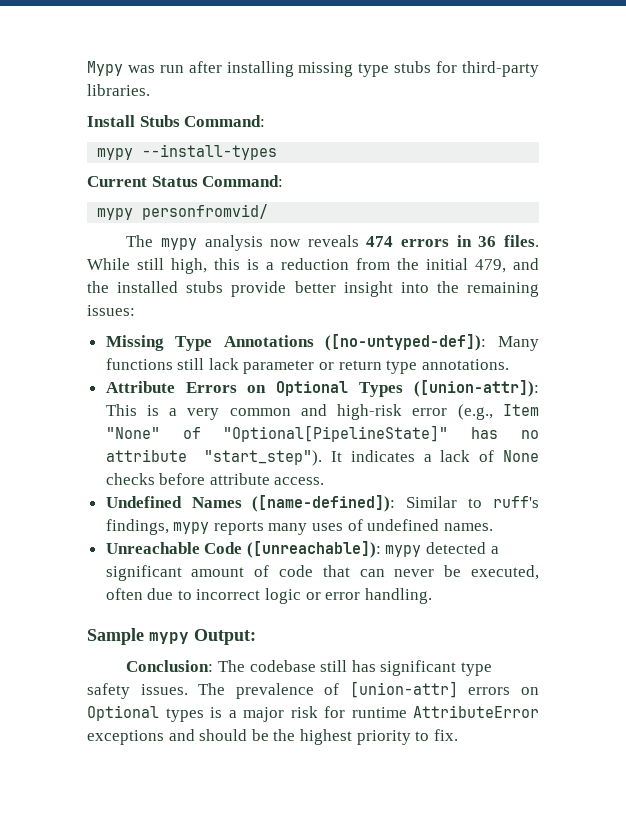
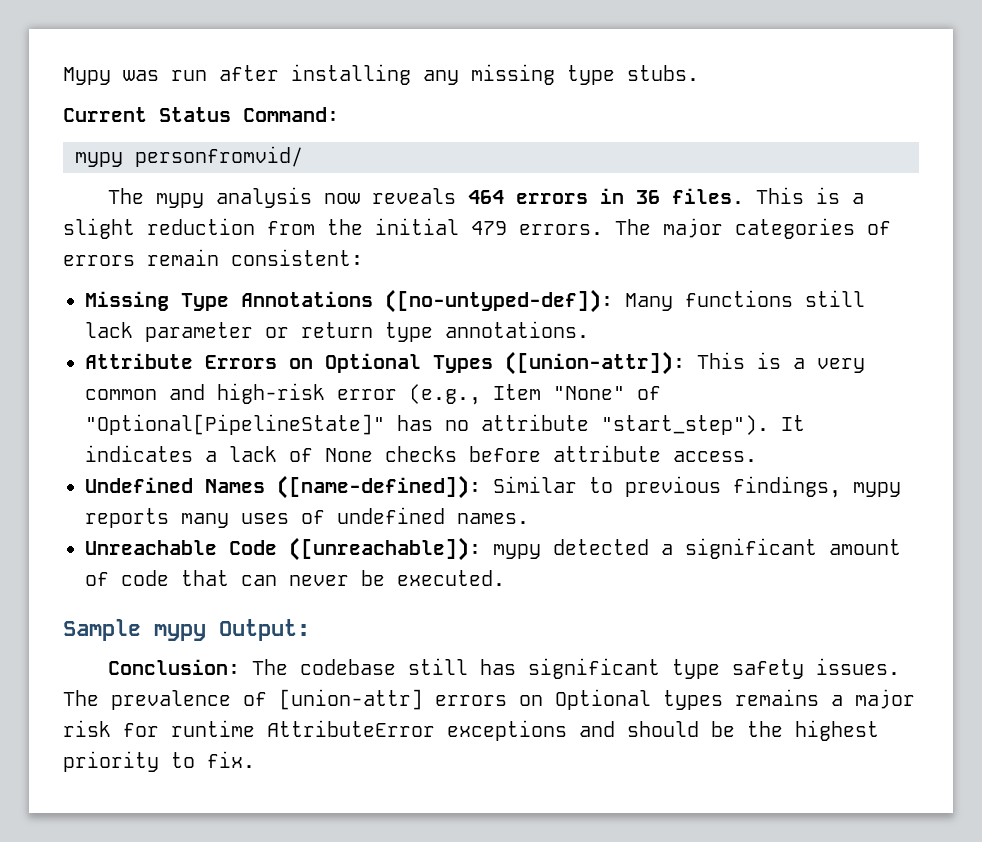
(294, 69) none -> [423,70,459,85] any
[394,61,540,77] [87,84,150,96] [87,115,266,127] [97,144,278,160] stubs for third-party libraries. // Install Stubs Command: // mypy --install-types -> [627,65,699,81] stubs.
[366,236,394,247] 474 -> [467,190,504,204] 464
[87,258,274,274] While still high, this is a -> [755,187,864,204] [63,218,135,239] This is a slight
[475,258,539,273] [87,281,539,297] [87,305,135,316] 479, and the installed stubs provide better insight into the remaining issues: -> [471,218,891,239] [63,249,363,266] 479 errors. The major categories of errors remain consistent:
[493,496,539,508] ruff's -> [625,476,721,497] previous
[471,565,540,580] [105,588,432,604] executed, often due to incorrect logic or error handling. -> [397,570,505,586] executed.
[210,707,222,718] is -> [735,689,819,706] remains

